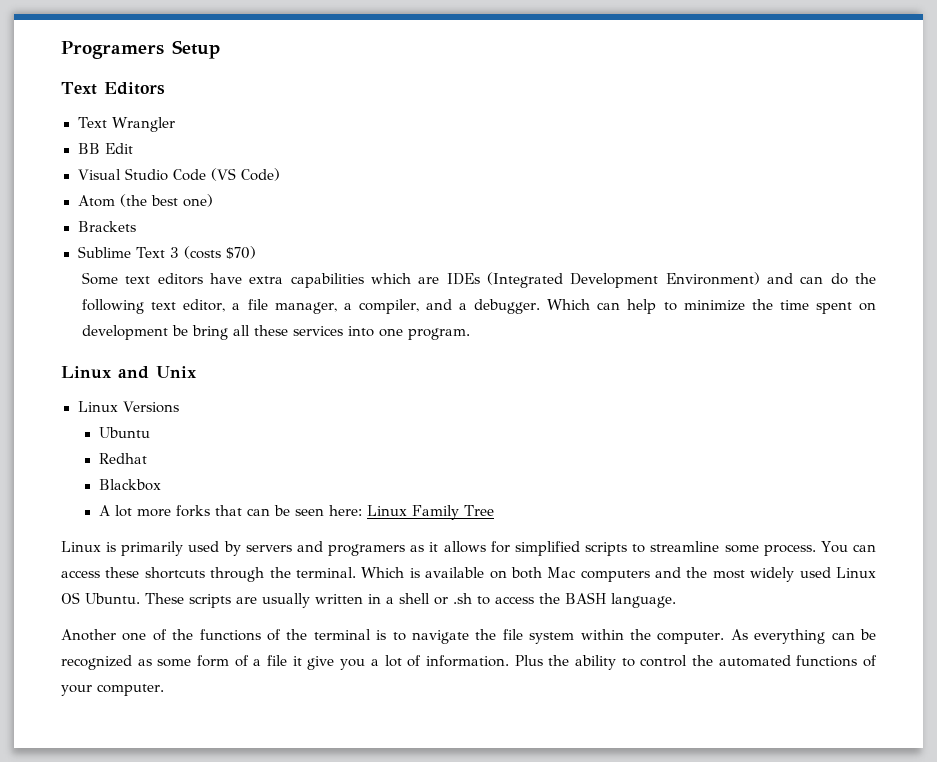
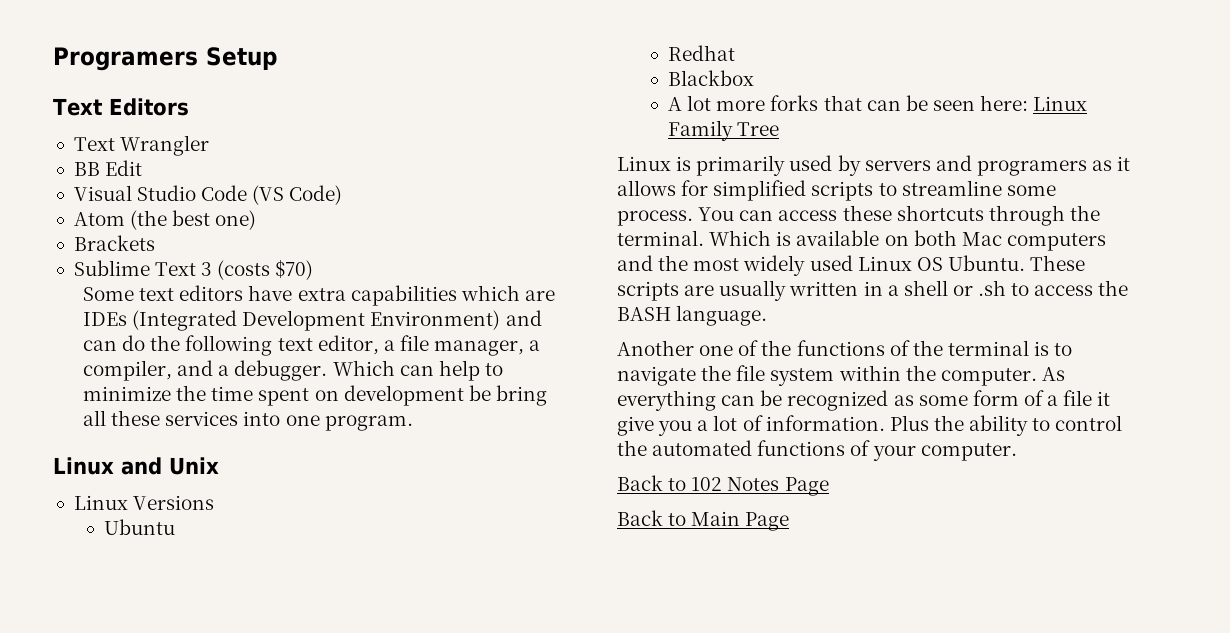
(164, 690) none -> [617,475,829,496] [617,510,790,531] // Back to 102 Notes Page // Back to Main Page

